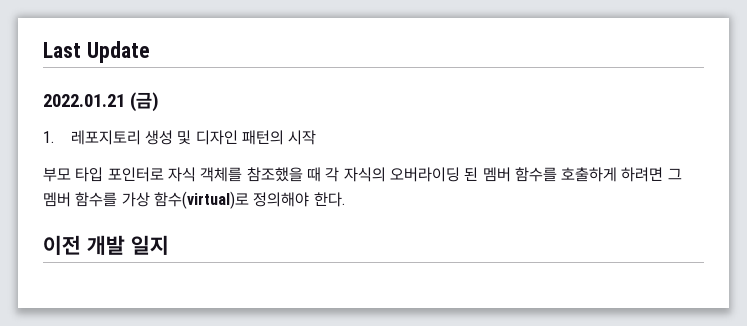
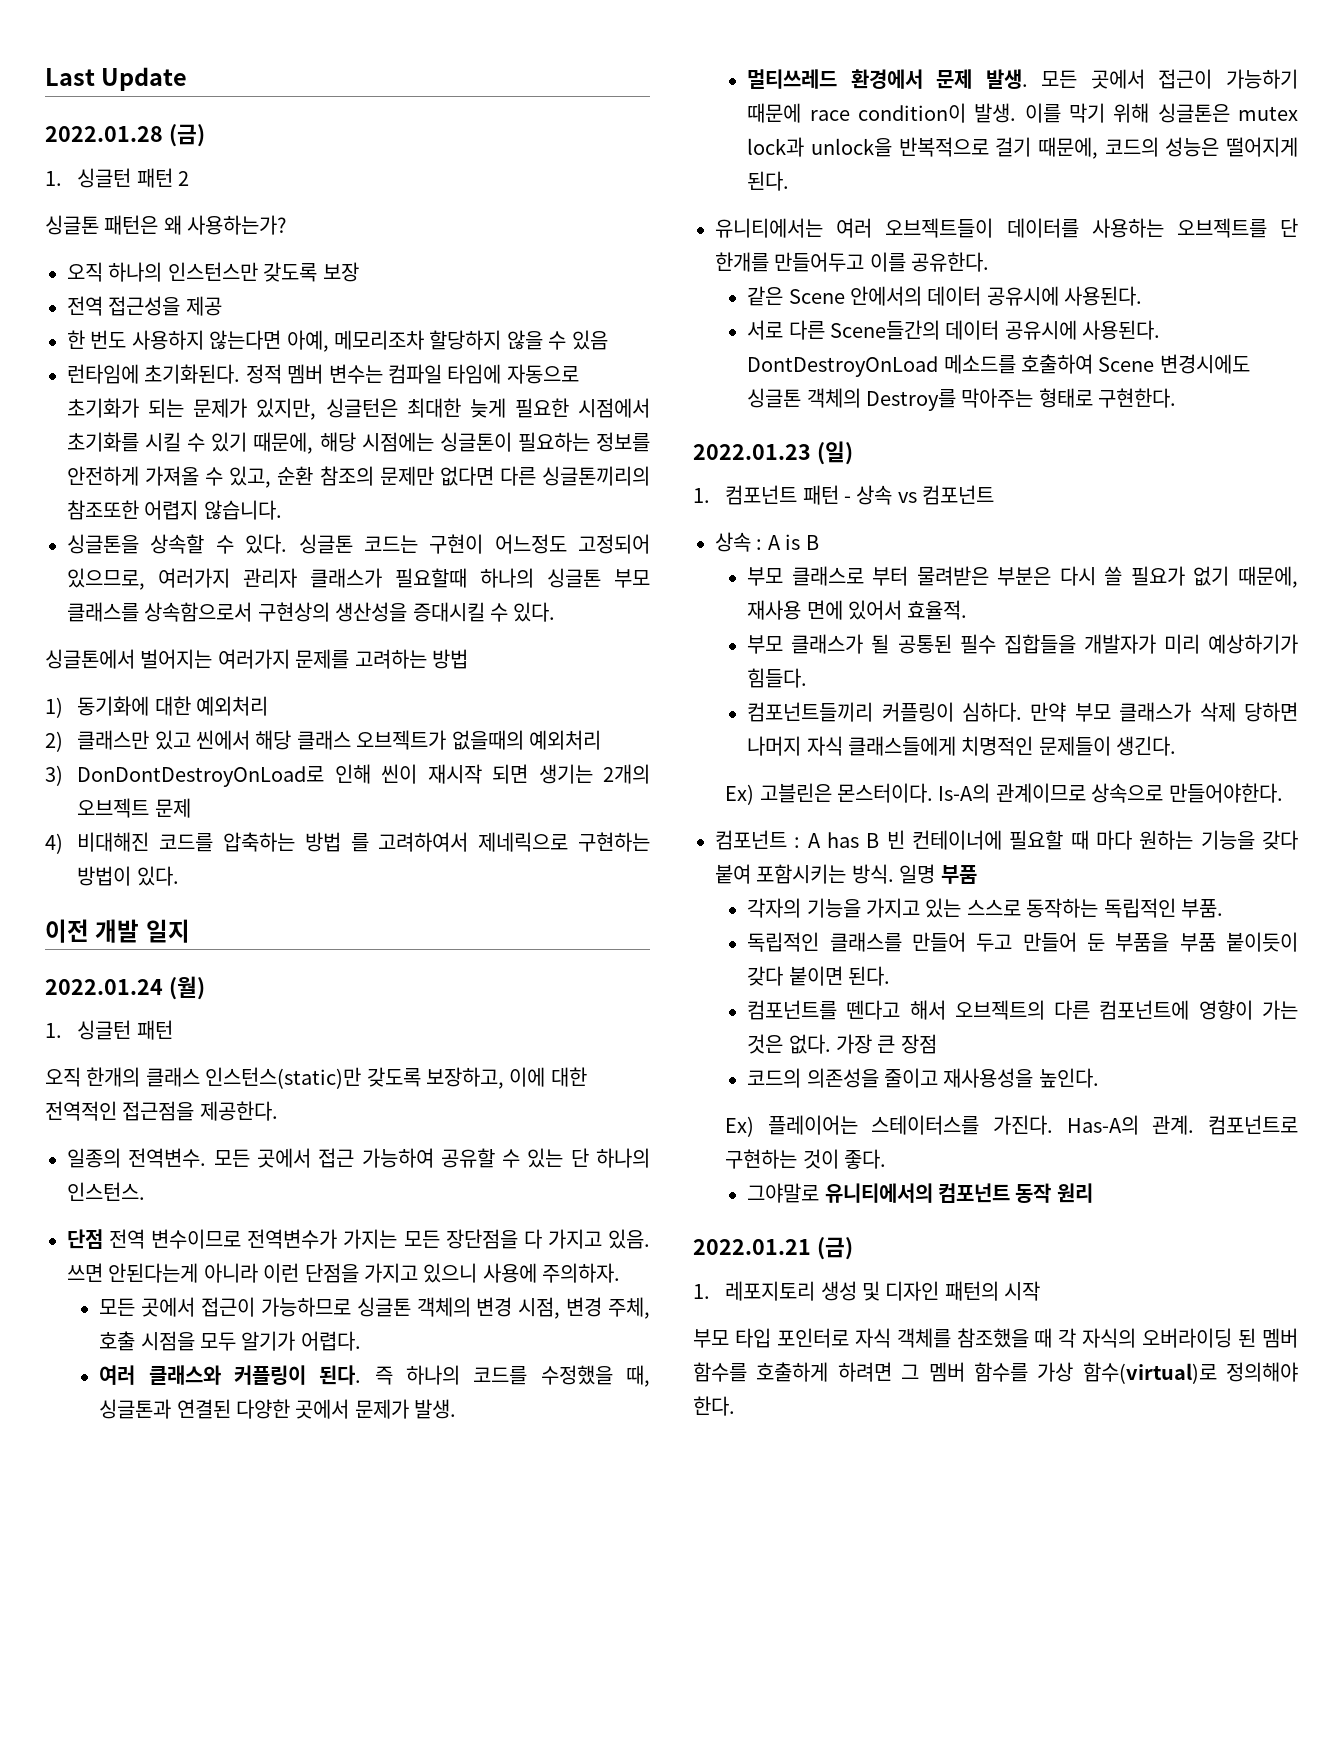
(150, 52) none -> [45,124,205,147] [45,168,190,188] [45,215,287,235] [67,262,359,282] [67,296,222,316] [67,330,608,352] [67,364,579,384] [67,398,650,420] [67,432,650,454] [67,466,650,488] [67,500,282,520] [67,534,650,554] [67,568,650,590] [67,602,556,622] [45,649,468,669] [45,696,269,718] [45,730,602,752] [45,764,651,787] [77,798,191,818] [45,832,650,854] [77,866,179,886] [45,919,190,943] [45,976,205,1000] [45,1020,173,1040] [45,1067,587,1089] [45,1101,278,1121] [67,1148,650,1168] [67,1182,145,1201] [67,1229,650,1249] [67,1263,621,1283] [99,1297,650,1319] [99,1331,361,1351] [99,1365,651,1387] [99,1399,457,1419] [747,69,1298,89] [747,103,1298,123] [747,137,1298,159] [747,171,790,191] [715,218,1298,238] [715,252,990,272] [747,286,1143,306] [747,320,1161,340] [747,354,1250,377] [747,388,1177,411] [693,441,853,465] [693,485,995,505] [715,532,819,552] [747,566,1298,588] [747,600,968,620] [747,634,1298,654] [747,668,808,688] [747,702,1298,722] [747,736,1177,756] [725,783,1283,805] [715,830,1298,850] [715,864,977,884] [747,898,1224,918] [747,932,1298,952] [747,966,891,986] [747,1000,1298,1020] [747,1034,937,1054] [747,1068,1099,1088] [725,1115,1298,1137] [725,1149,887,1169] [747,1183,1093,1203] // 2022.01.28 (금) // 1. 싱글턴 패턴 2 // 싱글톤 패턴은 왜 사용하는가? // 오직 하나의 인스턴스만 갖도록 보장 // 전역 접근성을 제공 // 한 번도 사용하지 않는다면 아예, 메모리조차 할당하지 않을 수 있음 // 런타임에 초기화된다. 정적 멤버 변수는 컴파일 타임에 자동으로 초기화가 되는 문제가 있지만, 싱글턴은 최대한 늦게 필요한 시점에서 초기화를 시킬 수 있기 때문에, 해당 시점에는 싱글톤이 필요하는 정보를 안전하게 가져올 수 있고, 순환 참조의 문제만 없다면 다른 싱글톤끼리의 참조또한 어렵지 않습니다. // 싱글톤을 상속할 수 있다. 싱글톤 코드는 구현이 어느정도 고정되어 있으므로, 여러가지 관리자 클래스가 필요할때 하나의 싱글톤 부모 클래스를 상속함으로서 구현상의 생산성을 증대시킬 수 있다. // 싱글톤에서 벌어지는 여러가지 문제를 고려하는 방법 // 1) 동기화에 대한 예외처리 // 2) 클래스만 있고 씬에서 해당 클래스 오브젝트가 없을때의 예외처리 // 3) DonDontDestroyOnLoad로 인해 씬이 재시작 되면 생기는 2개의 오브젝트 문제 // 4) 비대해진 코드를 압축하는 방법 를 고려하여서 제네릭으로 구현하는 방법이 있다. // 이전 개발 일지 // 2022.01.24 (월) // 1. 싱글턴 패턴 // 오직 한개의 클래스 인스턴스(static)만 갖도록 보장하고, 이에 대한 전역적인 접근점을 제공한다. // 일종의 전역변수. 모든 곳에서 접근 가능하여 공유할 수 있는 단 하나의 인스턴스. // 단점 전역 변수이므로 전역변수가 가지는 모든 장단점을 다 가지고 있음. 쓰면 안된다는게 아니라 이런 단점을 가지고 있으니 사용에 주의하자. // 모든 곳에서 접근이 가능하므로 싱글톤 객체의 변경 시점, 변경 주체, 호출 시점을 모두 알기가 어렵다. // 여러 클래스와 커플링이 된다. 즉 하나의 코드를 수정했을 때, 싱글톤과 연결된 다양한 곳에서 문제가 발생. // 멀티쓰레드 환경에서 문제 발생. 모든 곳에서 접근이 가능하기 때문에 race condition이 발생. 이를 막기 위해 싱글톤은 mutex lock과 unlock을 반복적으로 걸기 때문에, 코드의 성능은 떨어지게 된다. // 유니티에서는 여러 오브젝트들이 데이터를 사용하는 오브젝트를 단 한개를 만들어두고 이를 공유한다. // 같은 Scene 안에서의 데이터 공유시에 사용된다. // 서로 다른 Scene들간의 데이터 공유시에 사용된다. DontDestroyOnLoad 메소드를 호출하여 Scene 변경시에도 싱글톤 객체의 Destroy를 막아주는 형태로 구현한다. // 2022.01.23 (일) // 1. 컴포넌트 패턴 - 상속 vs 컴포넌트 // 상속 : A is B // 부모 클래스로 부터 물려받은 부분은 다시 쓸 필요가 없기 때문에, 재사용 면에 있어서 효율적. // 부모 클래스가 될 공통된 필수 집합들을 개발자가 미리 예상하기가 힘들다. // 컴포넌트들끼리 커플링이 심하다. 만약 부모 클래스가 삭제 당하면 나머지 자식 클래스들에게 치명적인 문제들이 생긴다. // Ex) 고블린은 몬스터이다. Is-A의 관계이므로 상속으로 만들어야한다. // 컴포넌트 : A has B 빈 컨테이너에 필요할 때 마다 원하는 기능을 갖다 붙여 포함시키는 방식. 일명 부품 // 각자의 기능을 가지고 있는 스스로 동작하는 독립적인 부품. // 독립적인 클래스를 만들어 두고 만들어 둔 부품을 부품 붙이듯이 갖다 붙이면 된다. // 컴포넌트를 뗀다고 해서 오브젝트의 다른 컴포넌트에 영향이 가는 것은 없다. 가장 큰 장점 // 코드의 의존성을 줄이고 재사용성을 높인다. // Ex) 플레이어는 스테이터스를 가진다. Has-A의 관계. 컴포넌트로 구현하는 것이 좋다. // 그야말로 유니티에서의 컴포넌트 동작 원리
[43,235,169,255] // 이전 개발 일지 -> (735, 1406) none

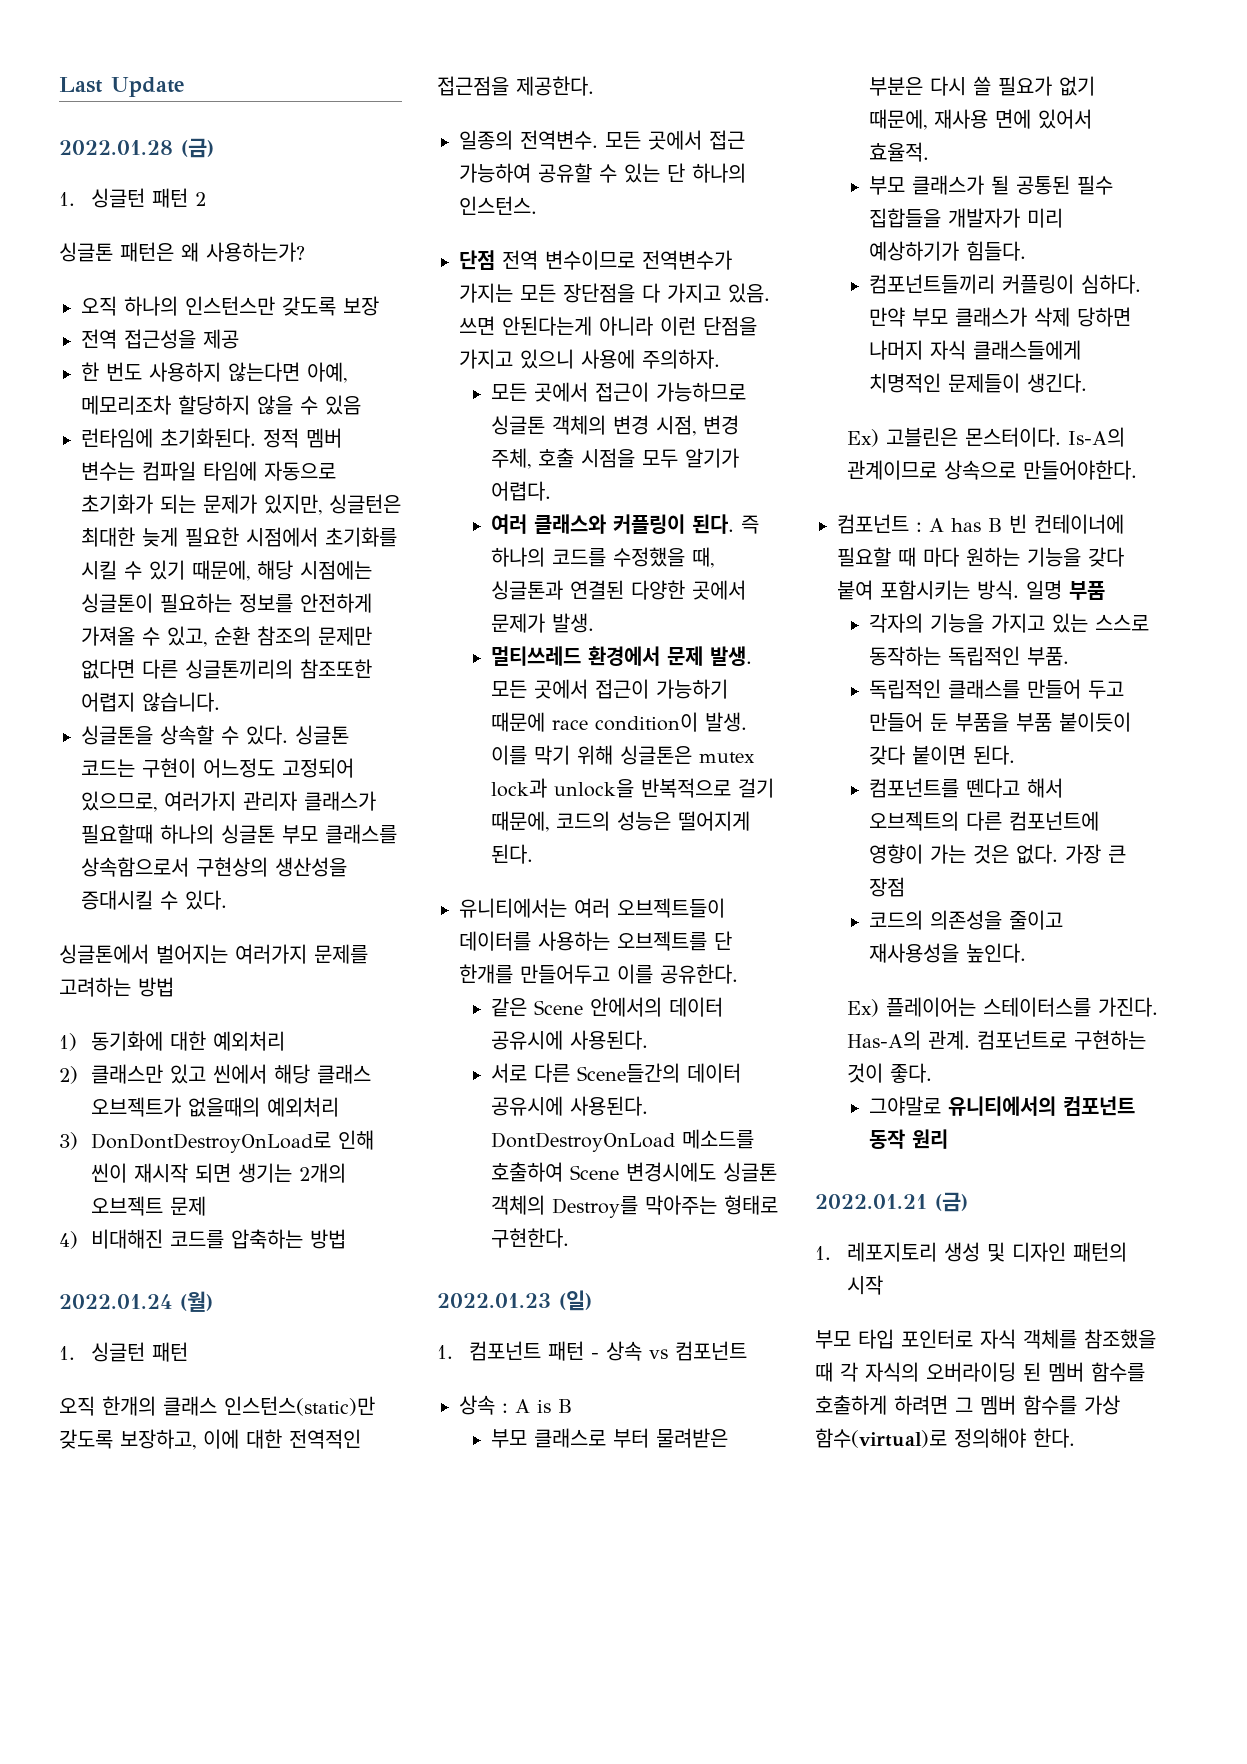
[350,832,650,852] [77,866,179,886] [45,919,190,943] 를 고려하여서 제네릭으로 구현하는 방법이 있다. // 이전 개발 일지 -> (346, 1239) none

